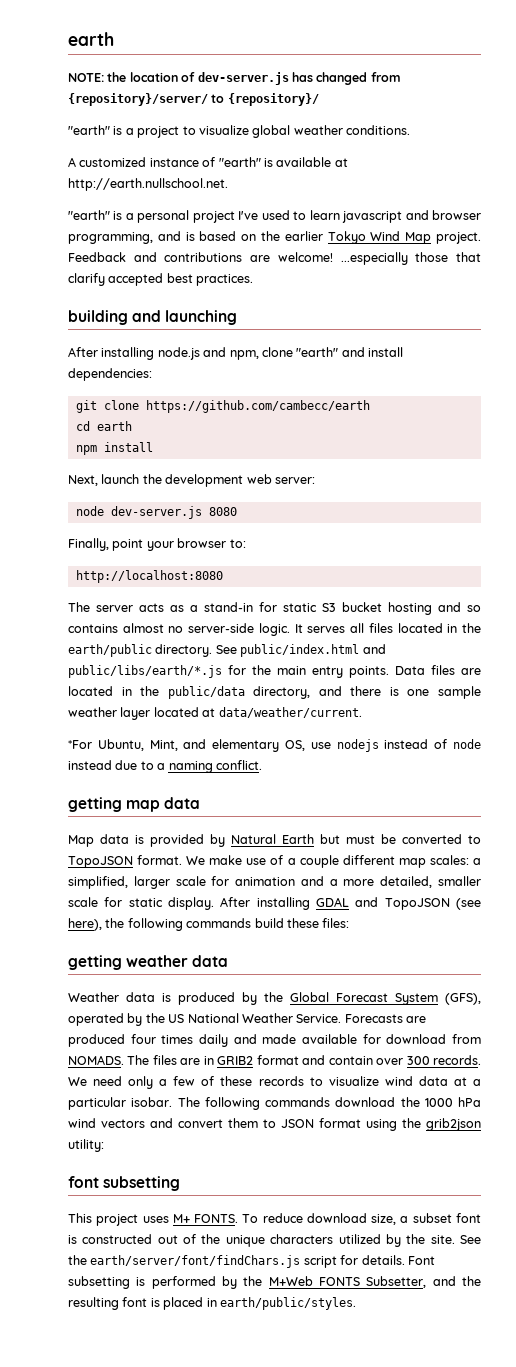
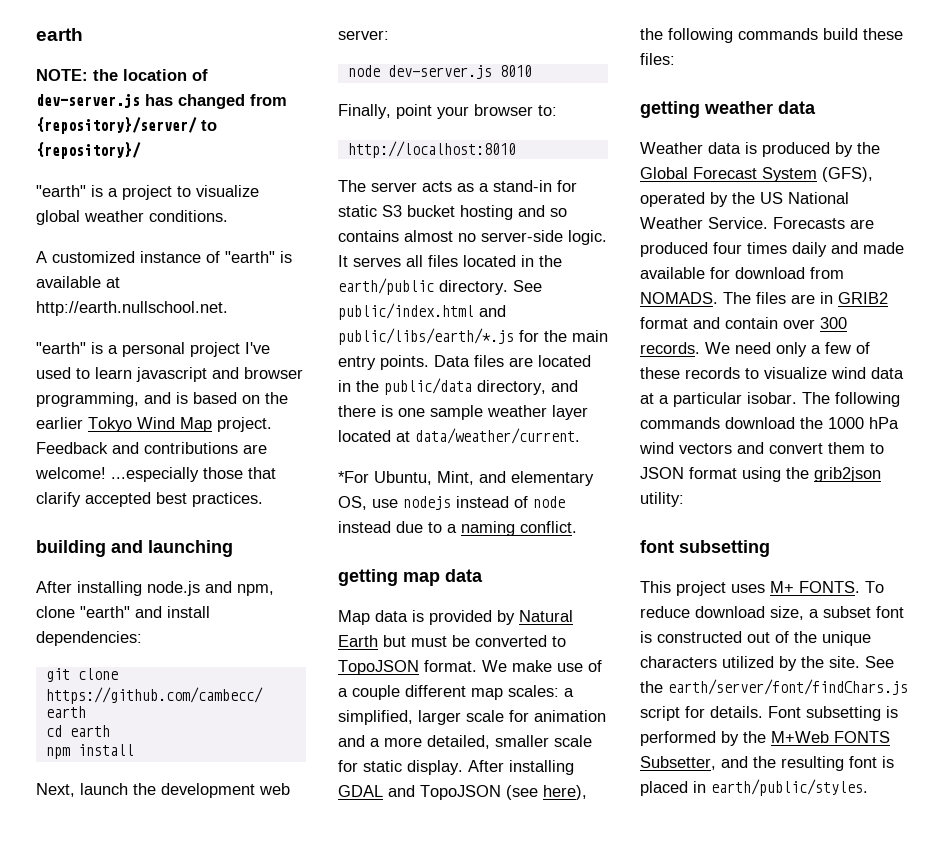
[208,507,237,516] 8080 -> [499,65,532,77] 8010
[75,570,223,583] http://localhost:8080 -> [347,141,516,158] http://localhost:8010

